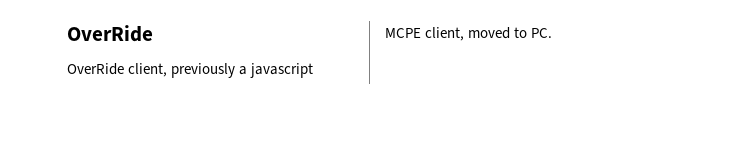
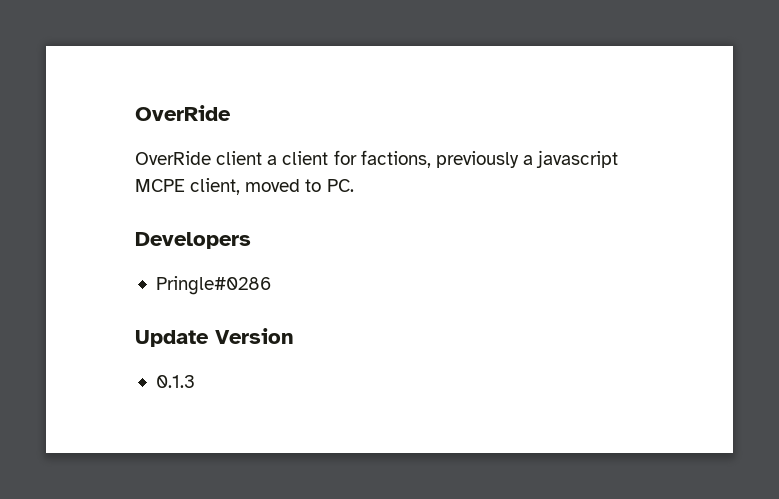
[128,63,168,77] client, -> [216,150,431,168] client a client for factions,
(553, 33) none -> [135,232,251,249] [155,276,271,295] [135,328,294,347] [155,375,195,388] // Developers // Pringle#0286 // Update Version // 0.1.3

